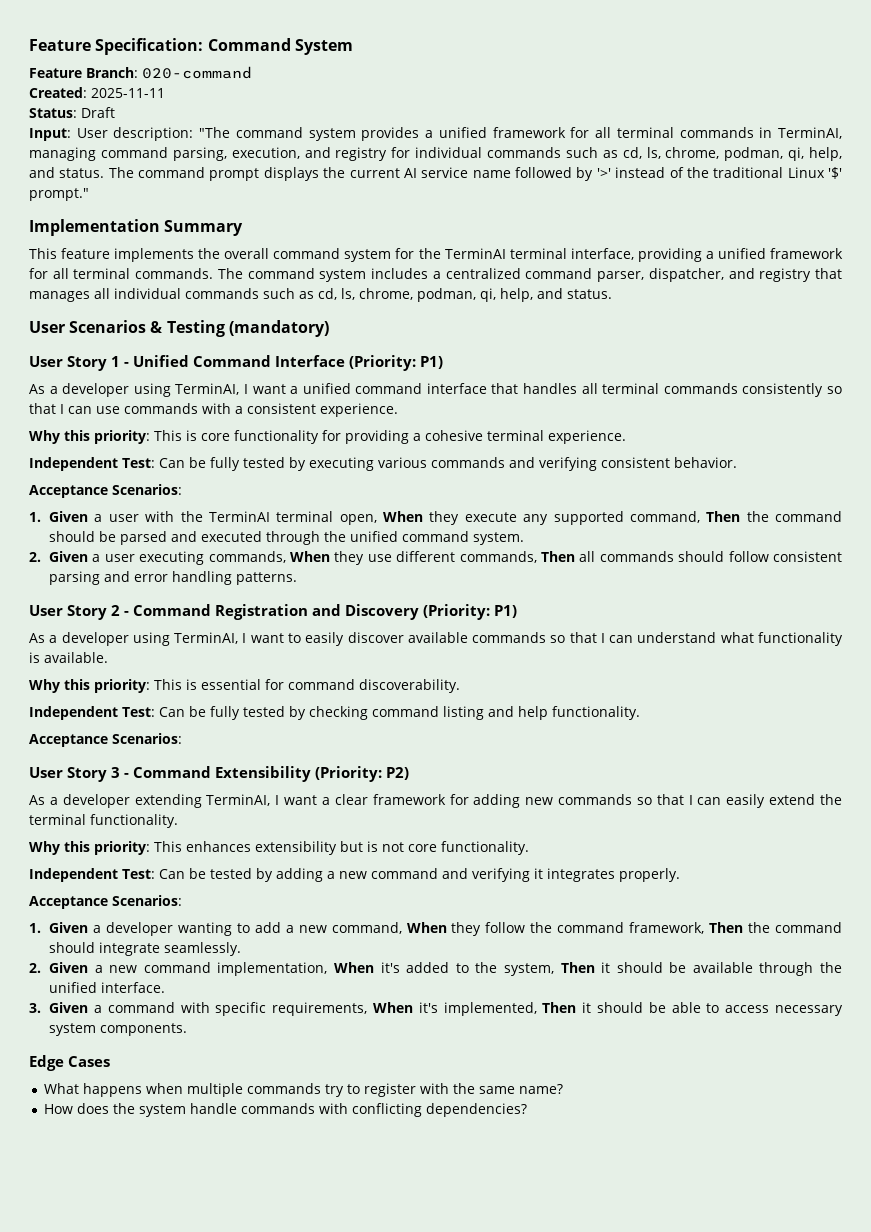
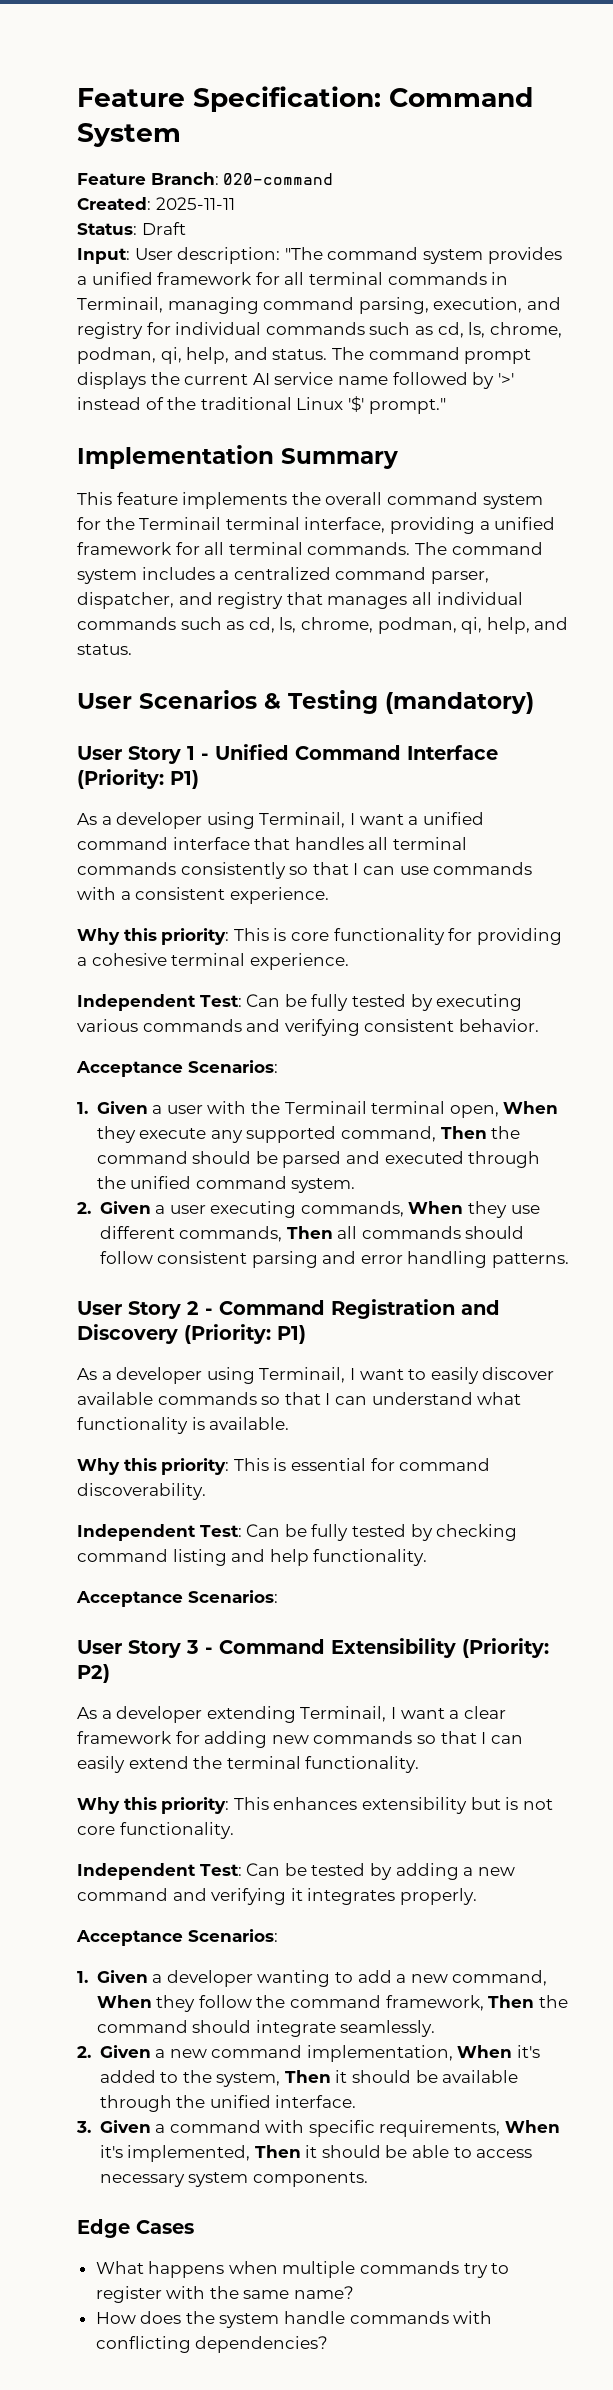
[778,127,843,139] TerminAI, -> [77,297,163,313] Terminail,
[444,248,506,259] TerminAI -> [139,517,222,530] Terminail
[175,383,240,395] TerminAI, -> [259,812,346,828] Terminail,
[208,511,270,522] TerminAI -> [284,1101,367,1114] Terminail
[174,632,239,644] TerminAI, -> [259,1367,346,1383] Terminail,
[206,794,271,806] TerminAI, -> [300,1706,387,1722] Terminail,

